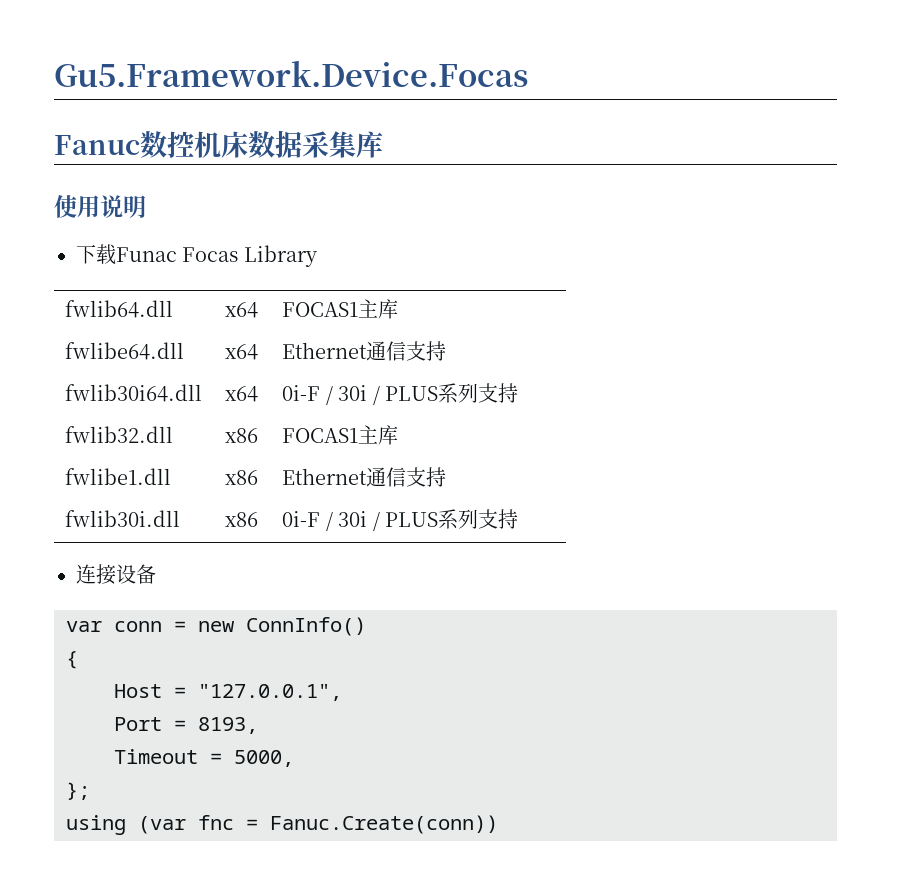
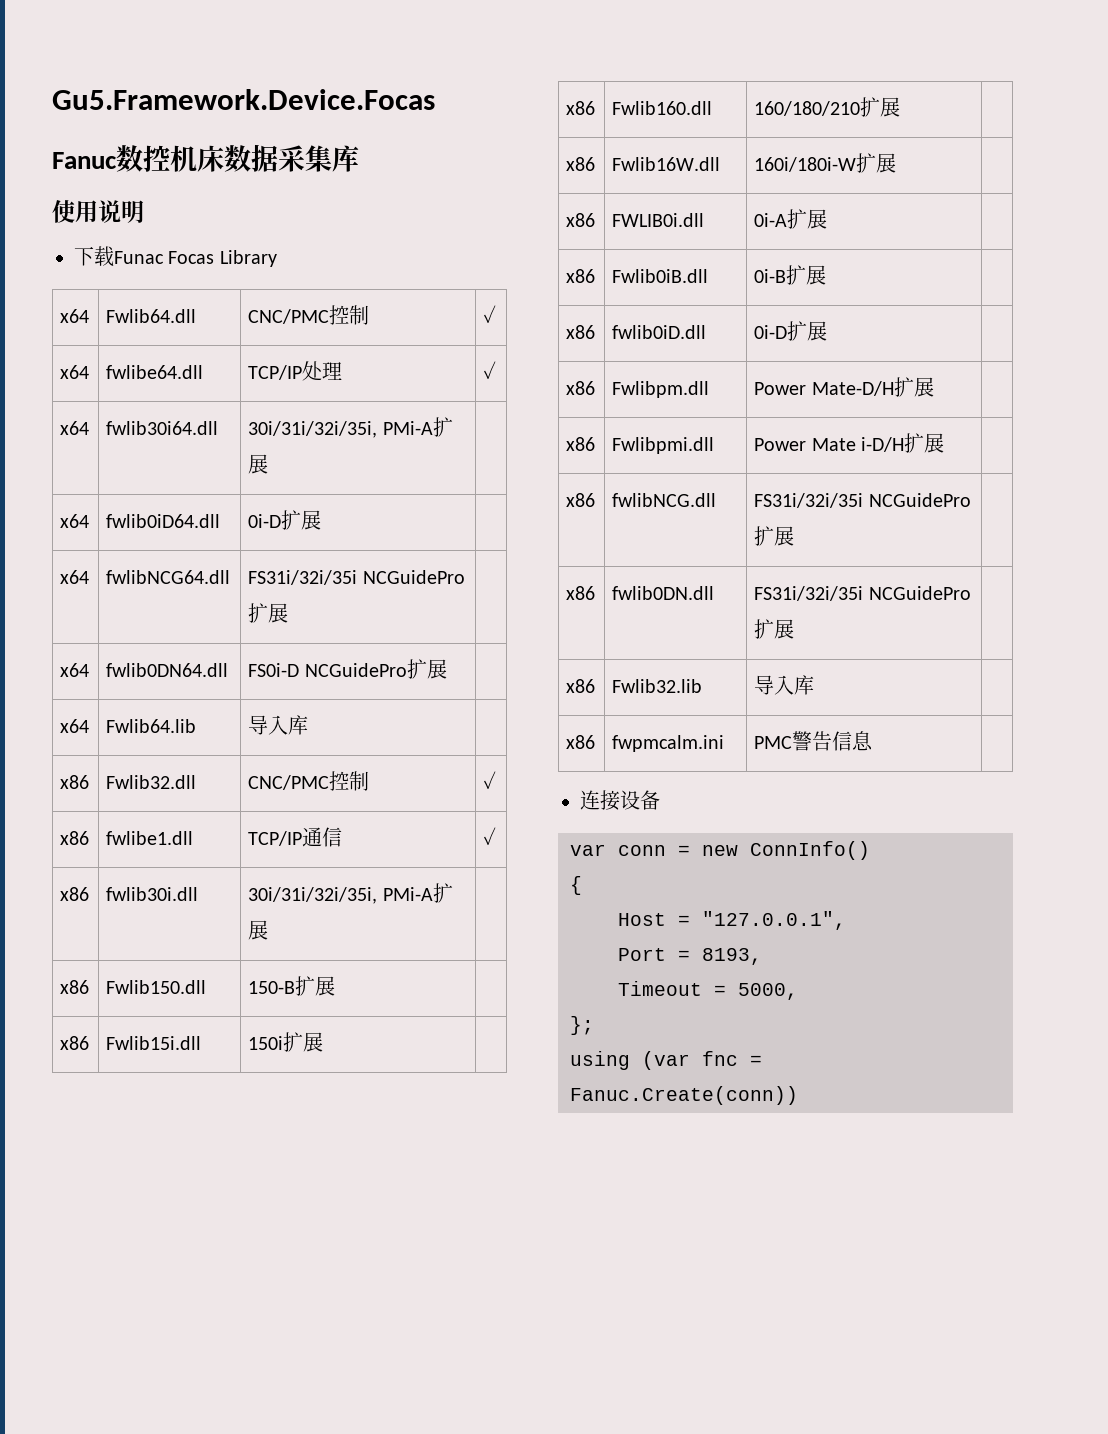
[65,300,174,318] [225,302,259,318] [282,299,399,319] [65,342,185,360] [225,344,259,360] [282,341,447,361] [65,384,203,402] [225,386,259,402] [282,383,518,405] [65,426,174,443] [225,428,259,443] [282,425,399,445] [65,468,172,485] [225,470,259,485] [282,467,447,487] [65,510,181,527] [225,512,259,527] [282,509,518,531] fwlib64.dll | x64 | FOCAS1主库 // fwlibe64.dll | x64 | Ethernet通信支持 // fwlib30i64.dll | x64 | 0i-F / 30i / PLUS系列支持 // fwlib32.dll | x86 | FOCAS1主库 // fwlibe1.dll | x86 | Ethernet通信支持 // fwlib30i.dll | x86 | 0i-F / 30i / PLUS系列支持 -> [60,309,90,323] [106,309,197,323] [248,305,370,325] [483,305,497,323] [60,365,90,379] [106,365,204,379] [248,361,343,381] [483,361,497,379] [60,421,90,435] [106,421,219,435] [248,417,453,438] [248,454,269,474] [60,514,90,528] [106,514,221,528] [248,510,322,530] [60,570,90,584] [106,570,231,584] [248,570,465,585] [248,603,289,623] [60,663,90,677] [106,663,229,677] [248,659,447,679] [60,719,90,733] [106,719,197,733] [248,715,309,735] [60,775,90,789] [106,775,197,789] [248,771,370,791] [483,771,497,789] [60,831,90,845] [106,831,194,845] [248,827,343,847] [483,827,497,845] [60,887,90,901] [106,887,199,901] [248,883,453,904] [248,920,269,940] [60,980,90,994] [106,980,207,994] [248,976,336,996] [60,1036,90,1050] [106,1036,202,1050] [248,1032,324,1052] [566,101,596,115] [612,101,713,115] [754,97,901,117] [566,157,596,171] [612,157,721,171] [754,153,897,173] [566,213,596,227] [612,213,705,227] [754,209,828,229] [566,269,596,283] [612,269,709,283] [754,265,827,285] [566,325,596,339] [612,325,707,339] [754,321,828,341] [566,381,596,395] [612,381,710,398] [754,377,934,397] [566,437,596,451] [612,437,715,454] [754,433,945,453] [566,493,596,507] [612,493,717,507] [754,493,971,508] [754,526,795,546] [566,586,596,600] [612,586,715,600] [754,586,971,601] [754,619,795,639] [566,679,596,693] [612,679,703,693] [754,675,815,695] [566,735,596,749] [612,735,725,752] [754,731,874,751] x64 | Fwlib64.dll | CNC/PMC控制 | ✓ // x64 | fwlibe64.dll | TCP/IP处理 | ✓ // x64 | fwlib30i64.dll | 30i/31i/32i/35i, PMi-A扩展 | // x64 | fwlib0iD64.dll | 0i-D扩展 | // x64 | fwlibNCG64.dll | FS31i/32i/35i NCGuidePro扩展 | // x64 | fwlib0DN64.dll | FS0i-D NCGuidePro扩展 | // x64 | Fwlib64.lib | 导入库 | // x86 | Fwlib32.dll | CNC/PMC控制 | ✓ // x86 | fwlibe1.dll | TCP/IP通信 | ✓ // x86 | fwlib30i.dll | 30i/31i/32i/35i, PMi-A扩展 | // x86 | Fwlib150.dll | 150-B扩展 | // x86 | Fwlib15i.dll | 150i扩展 | // x86 | Fwlib160.dll | 160/180/210扩展 | // x86 | Fwlib16W.dll | 160i/180i-W扩展 | // x86 | FWLIB0i.dll | 0i-A扩展 | // x86 | Fwlib0iB.dll | 0i-B扩展 | // x86 | fwlib0iD.dll | 0i-D扩展 | // x86 | Fwlibpm.dll | Power Mate-D/H扩展 | // x86 | Fwlibpmi.dll | Power Mate i-D/H扩展 | // x86 | fwlibNCG.dll | FS31i/32i/35i NCGuidePro扩展 | // x86 | fwlib0DN.dll | FS31i/32i/35i NCGuidePro扩展 | // x86 | Fwlib32.lib | 导入库 | // x86 | fwpmcalm.ini | PMC警告信息 |

